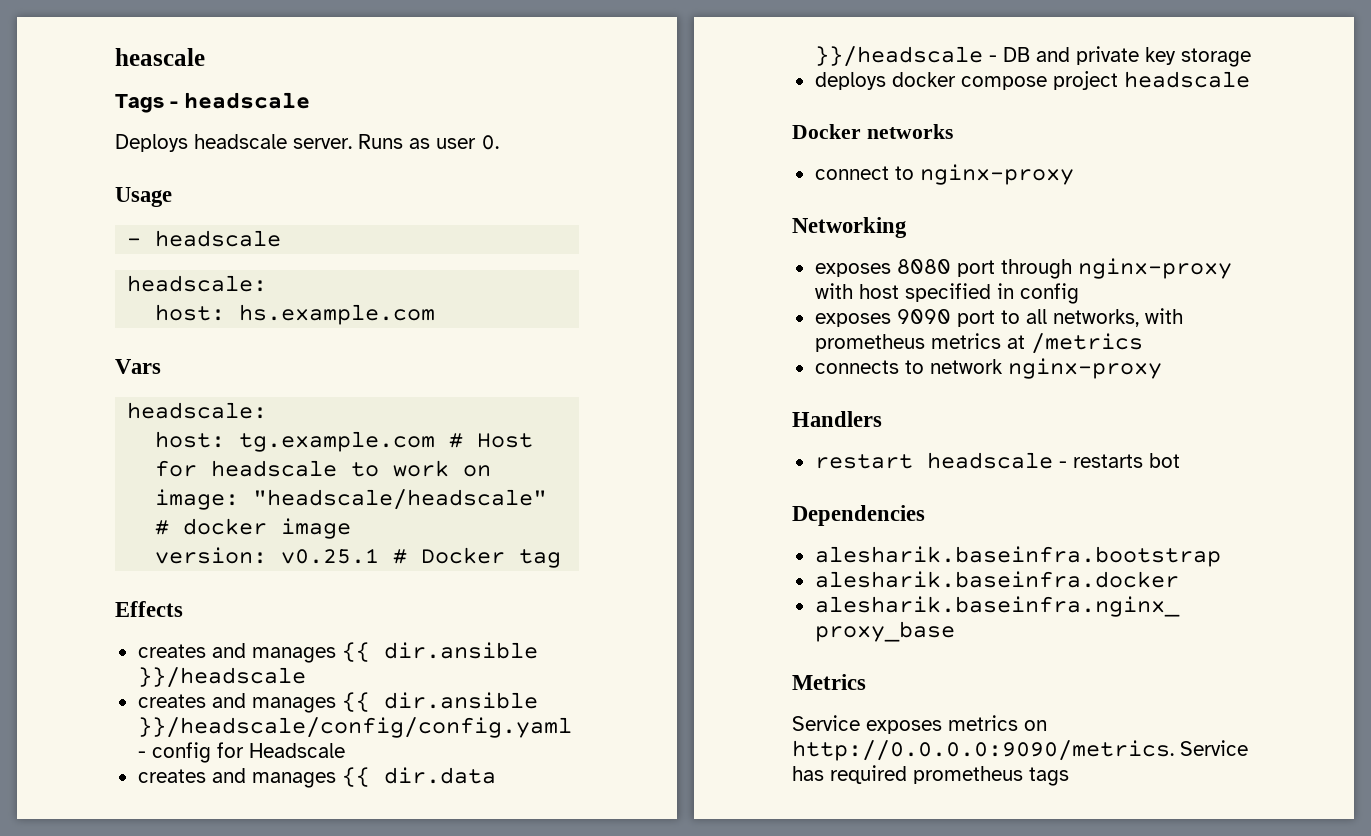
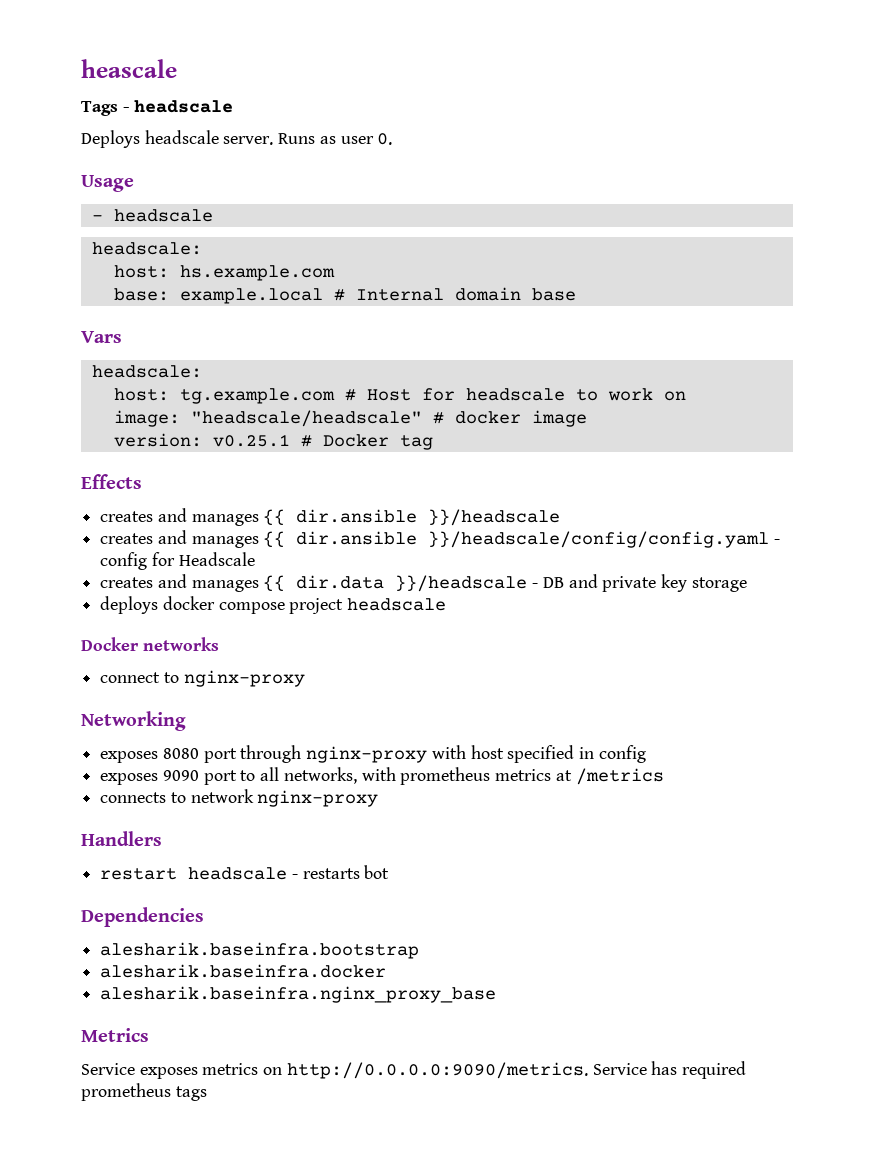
(436, 314) none -> [113,287,576,304] // base: example.local # Internal domain base

